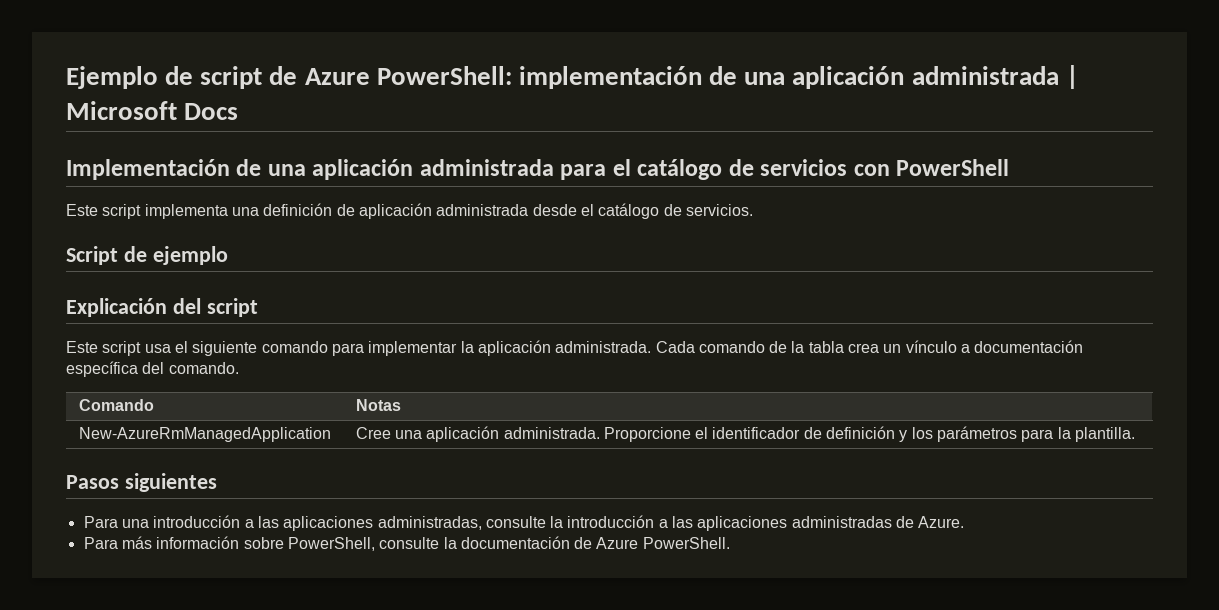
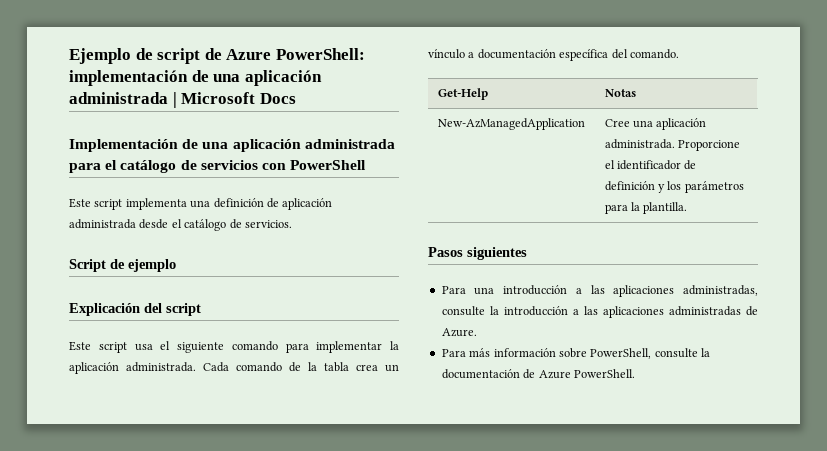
[78,399,154,411] Comando -> [437,88,488,100] Get-Help
[78,427,331,442] New-AzureRmManagedApplication -> [437,118,585,130] New-AzManagedApplication

